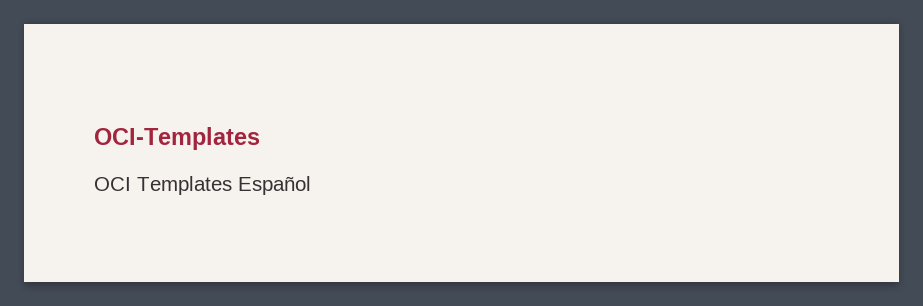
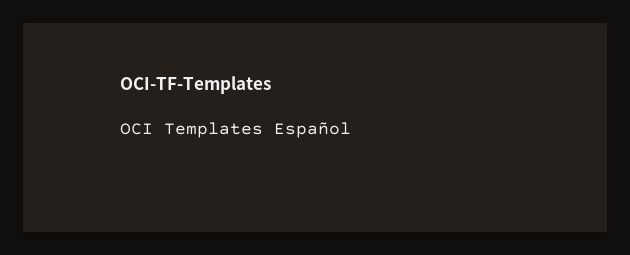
[94,127,260,150] OCI-Templates -> [120,76,271,94] OCI-TF-Templates

